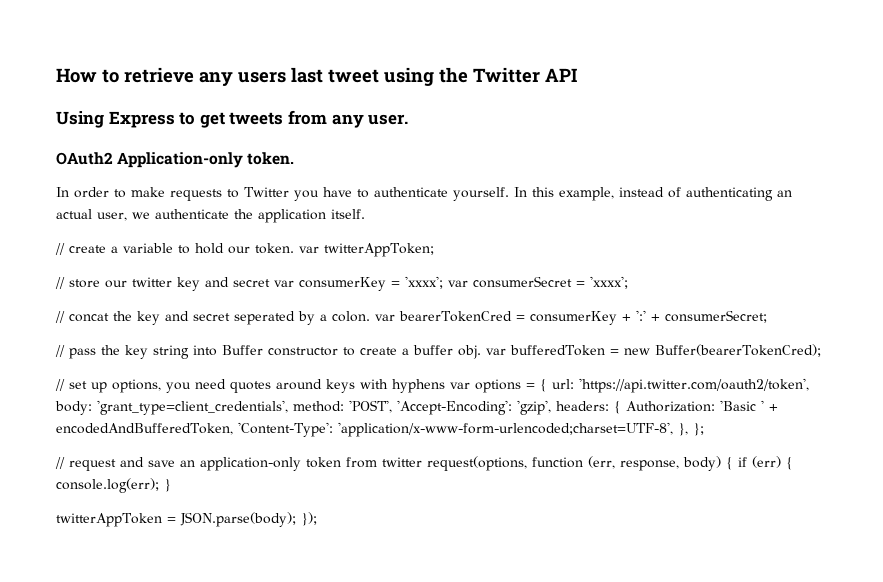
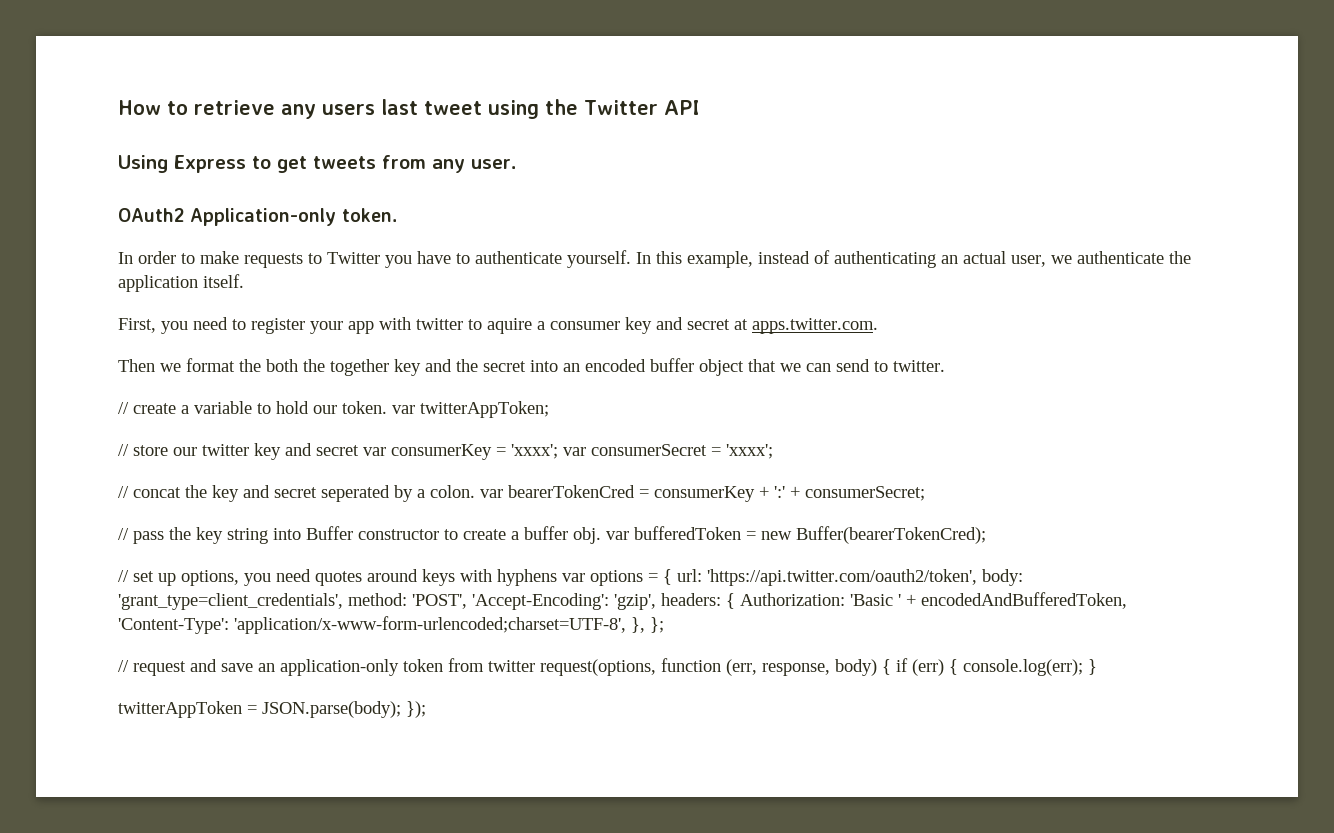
(365, 214) none -> [118,317,878,334] [118,358,945,376] // First, you need to register your app with twitter to aquire a consumer key and secret at apps.twitter.com. // Then we format the both the together key and the secret into an encoded buffer object that we can send to twitter.

